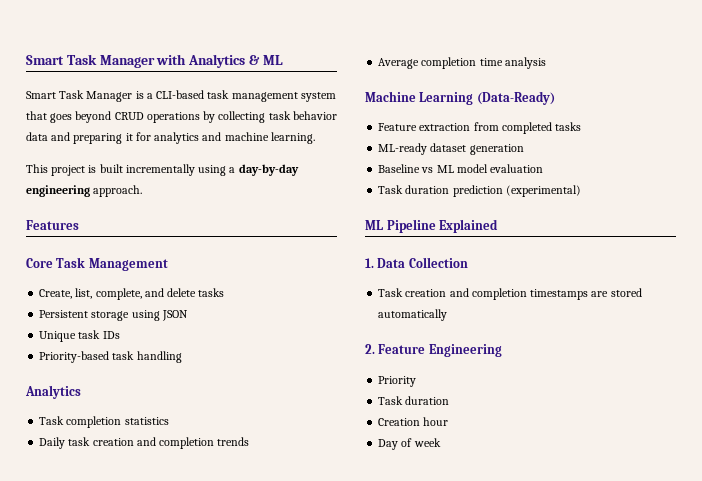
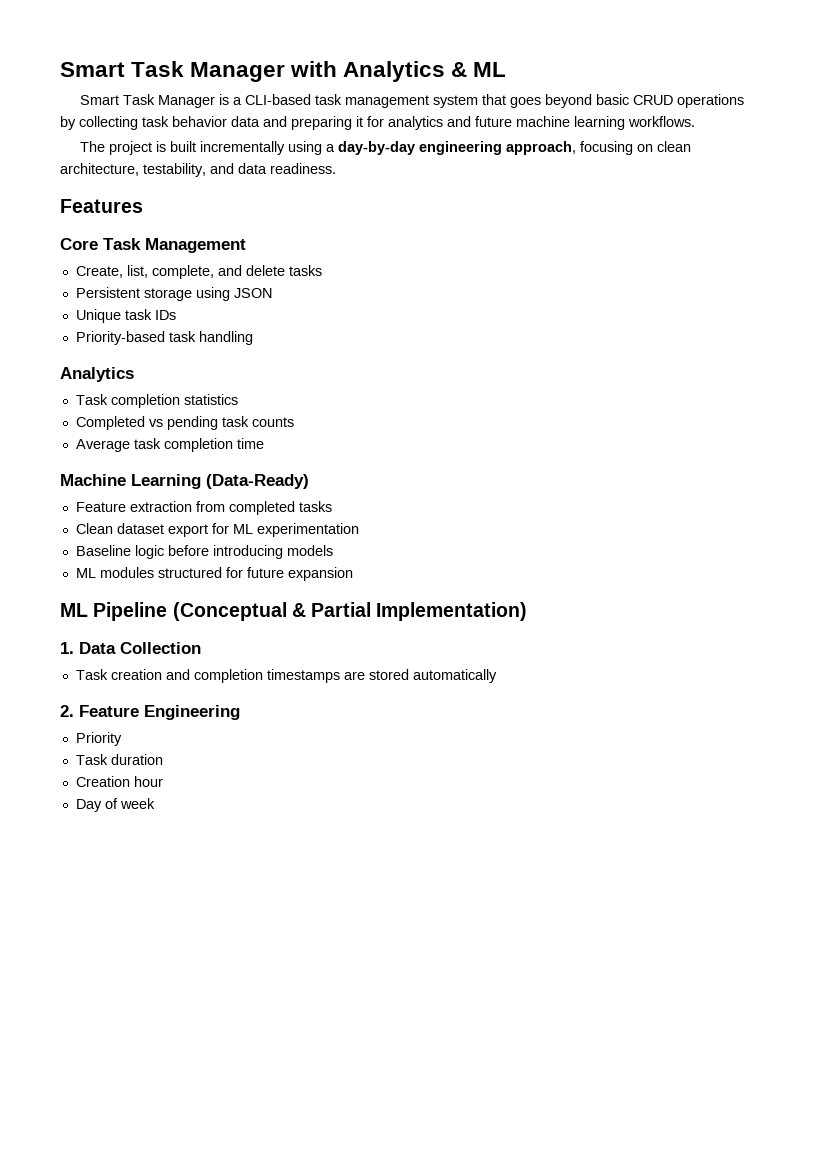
(112, 117) none -> [595,94,629,105] basic
[224,132,315,144] [26,164,48,173] machine learning. // This -> [475,116,695,130] [79,141,105,152] future machine learning workflows. // The
[93,185,143,197] approach. -> [505,141,691,155] [60,163,336,177] approach, focusing on clean architecture, testability, and data readiness.
[39,437,250,449] Daily task creation and completion trends -> [75,416,294,430] Completed vs pending task counts
(420, 63) none -> [133,438,161,449] task
[504,57,546,69] analysis -> (264, 443) none
[378,143,524,155] [378,164,544,173] [378,185,581,197] [365,219,499,233] ML-ready dataset generation // Baseline vs ML model evaluation // Task duration prediction (experimental) // ML Pipeline Explained -> [75,523,359,537] [75,545,333,559] [75,567,353,581] [60,602,528,621] Clean dataset export for ML experimentation // Baseline logic before introducing models // ML modules structured for future expansion // ML Pipeline (Conceptual & Partial Implementation)

